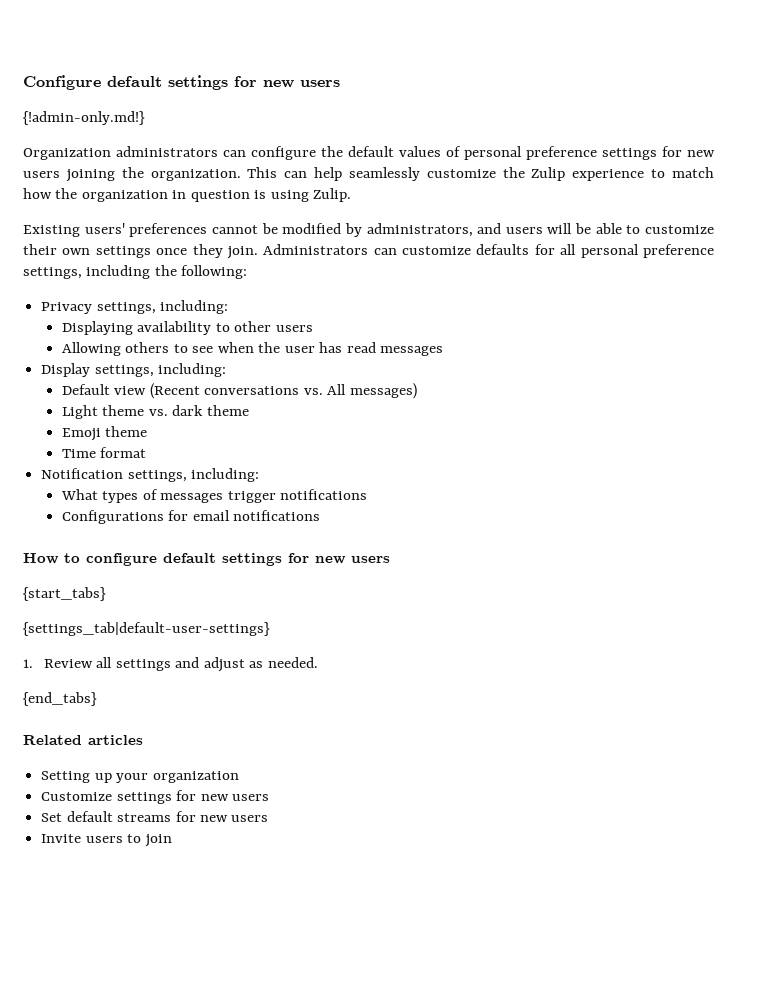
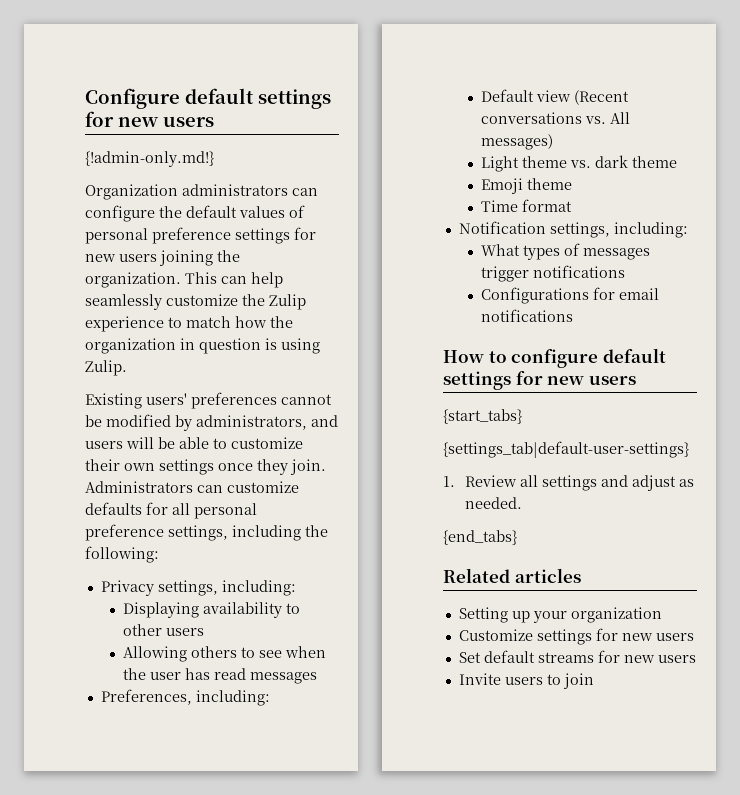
[41,363,154,377] Display settings, -> [100,689,192,705] Preferences,

